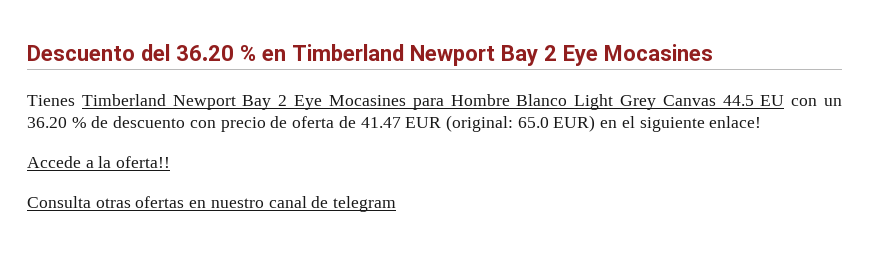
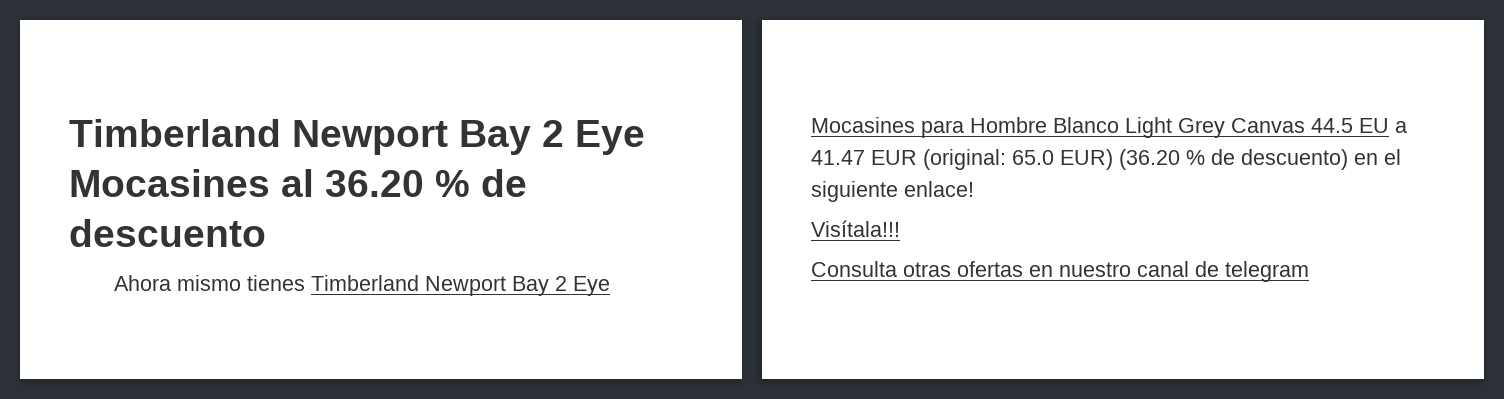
[27,44,713,66] [27,95,75,106] Descuento del 36.20 % en Timberland Newport Bay 2 Eye Mocasines // Tienes -> [69,119,645,155] [69,169,527,197] [69,219,266,247] [114,275,306,291] Timberland Newport Bay 2 Eye Mocasines al 36.20 % de descuento // Ahora mismo tienes
[791,98,842,106] [27,116,356,132] con un 36.20 % de descuento con precio de oferta de -> [1395,121,1407,133] a
(596, 123) none -> [1119,149,1348,170] (36.20 % de descuento)
[27,156,171,168] Accede a la oferta!! -> [811,220,900,237] Visítala!!!

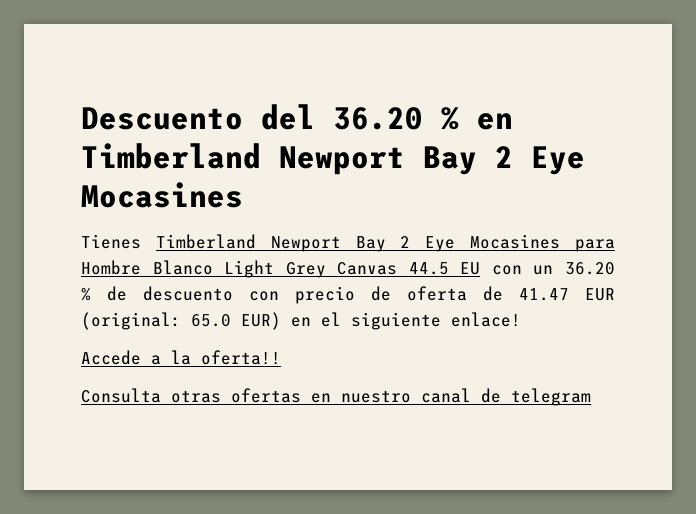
[69,119,645,155] [69,169,527,197] [69,219,266,247] [114,275,306,291] Timberland Newport Bay 2 Eye Mocasines al 36.20 % de descuento // Ahora mismo tienes -> [81,104,513,130] [81,143,585,175] [81,182,243,208] [81,234,141,249] Descuento del 36.20 % en Timberland Newport Bay 2 Eye Mocasines // Tienes
[1395,121,1407,133] a -> [491,262,615,275] [81,286,503,304] con un 36.20 % de descuento con precio de oferta de
[1119,149,1348,170] (36.20 % de descuento) -> (281, 321) none
[811,220,900,237] Visítala!!! -> [81,350,281,365] Accede a la oferta!!

